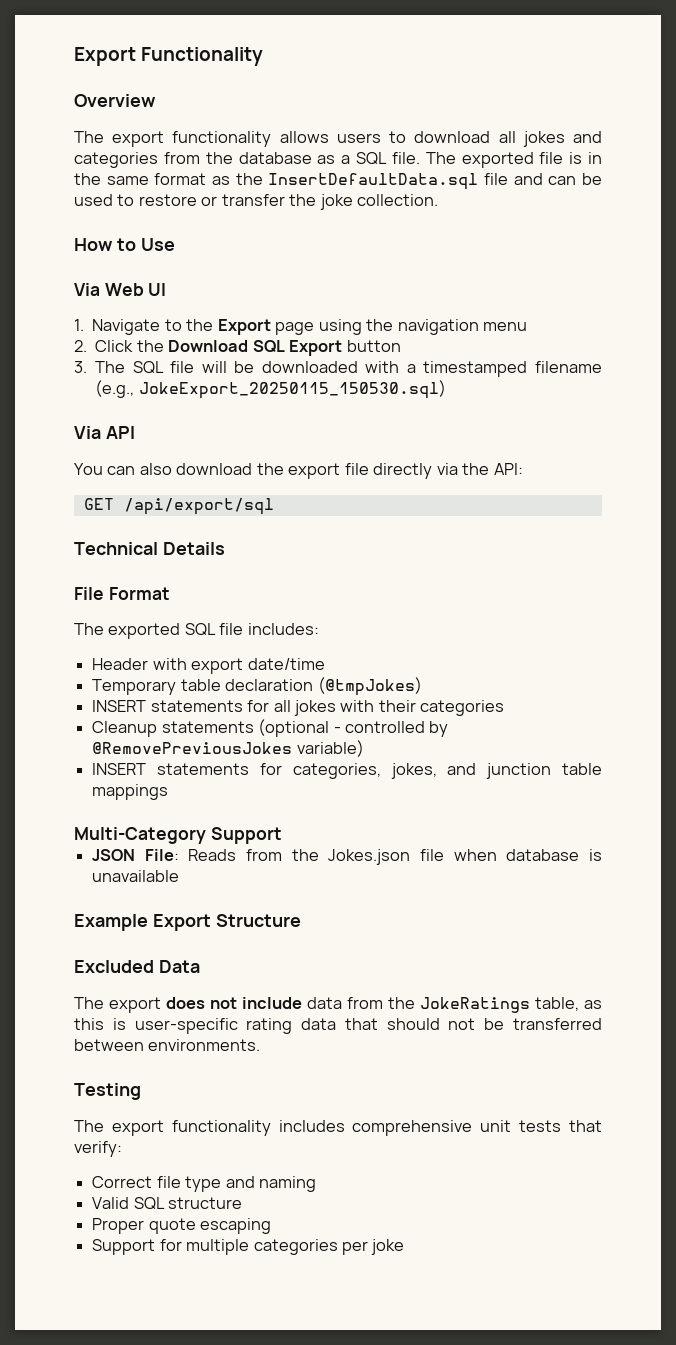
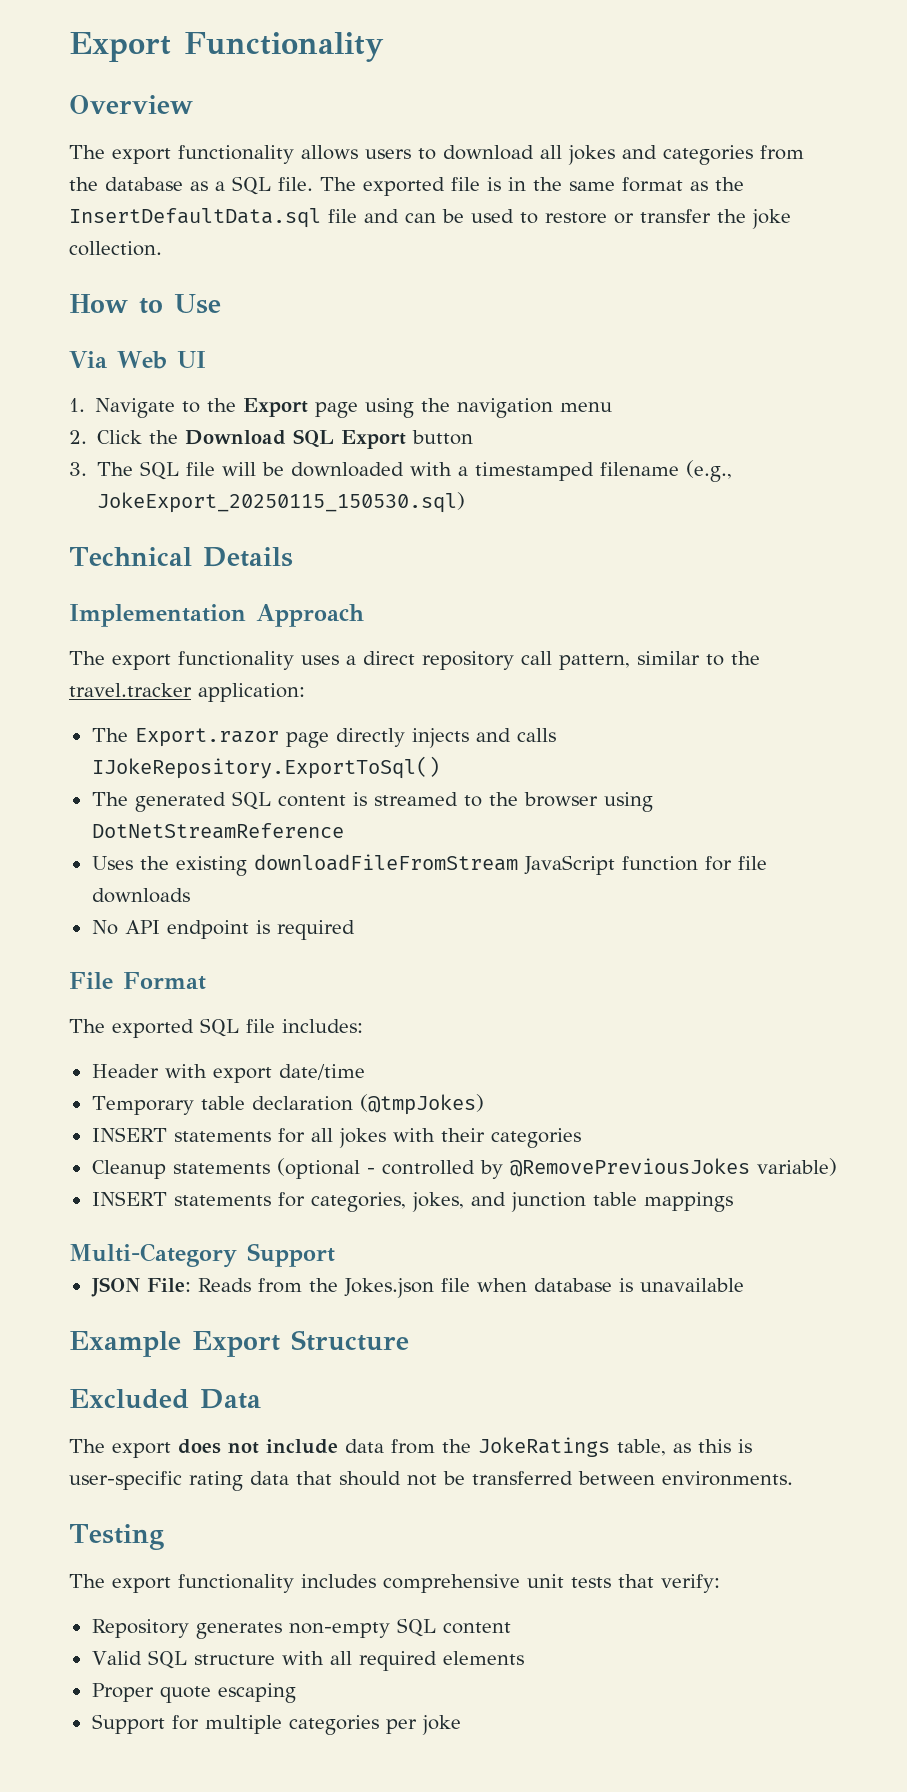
[74,426,135,439] [74,463,523,479] [83,498,274,515] [74,542,225,555] Via API // You can also download the export file directly via the API: // GET /api/export/sql // Technical Details -> [69,547,293,567] [69,604,364,627] [69,651,760,670] [69,683,305,702] [91,728,556,748] [91,756,440,779] [91,791,653,812] [91,823,344,839] [91,854,767,876] [91,888,190,903] [91,920,355,940] Technical Details // Implementation Approach // The export functionality uses a direct repository call pattern, similar to the travel.tracker application: // The Export.razor page directly injects and calls IJokeRepository.ExportToSql() // The generated SQL content is streamed to the browser using DotNetStreamReference // Uses the existing downloadFileFromStream JavaScript function for file downloads // No API endpoint is required
[92,1176,316,1192] Correct file type and naming -> [91,1618,511,1639] Repository generates non-empty SQL content
(243, 1203) none -> [281,1651,524,1671] with all required elements

